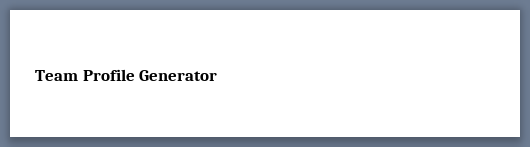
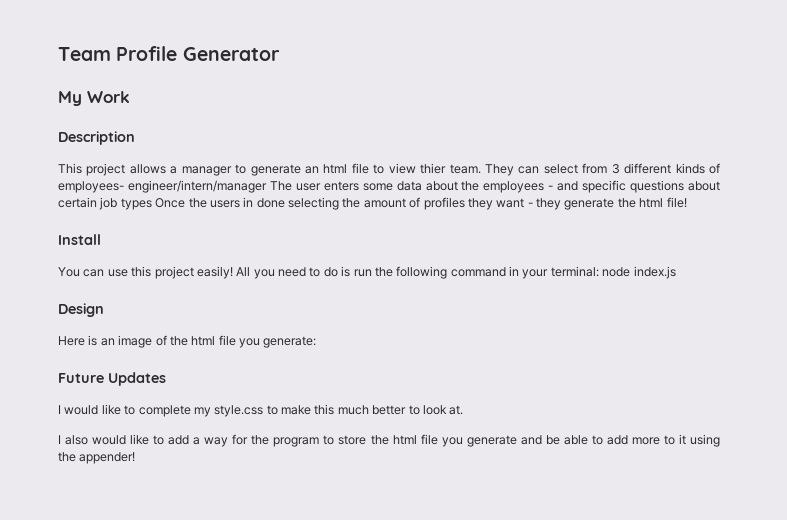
(218, 75) none -> [58,91,130,106] [58,131,135,145] [58,163,721,176] [58,180,721,193] [58,197,687,210] [58,234,101,245] [58,266,676,279] [58,303,104,317] [58,335,317,348] [58,372,166,386] [58,404,464,417] [58,434,721,447] [58,452,136,464] // My Work // Description // This project allows a manager to generate an html file to view thier team. They can select from 3 different kinds of employees- engineer/intern/manager The user enters some data about the employees - and specific questions about certain job types Once the users in done selecting the amount of profiles they want - they generate the html file! // Install // You can use this project easily! All you need to do is run the following command in your terminal: node index.js // Design // Here is an image of the html file you generate: // Future Updates // I would like to complete my style.css to make this much better to look at. // I also would like to add a way for the program to store the html file you generate and be able to add more to it using the appender!

